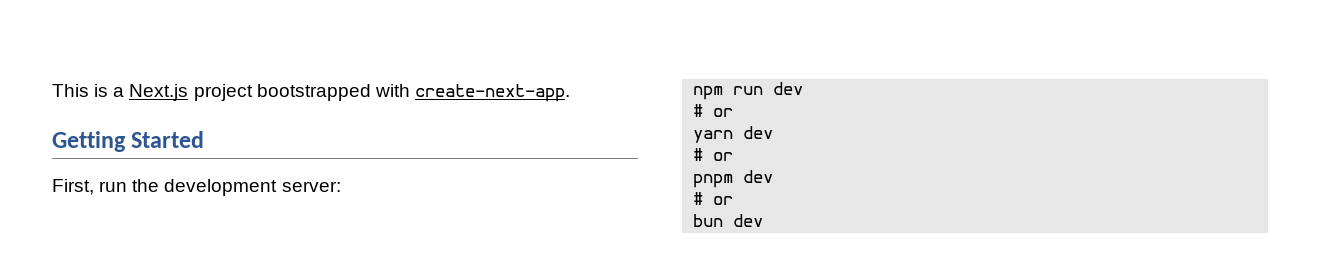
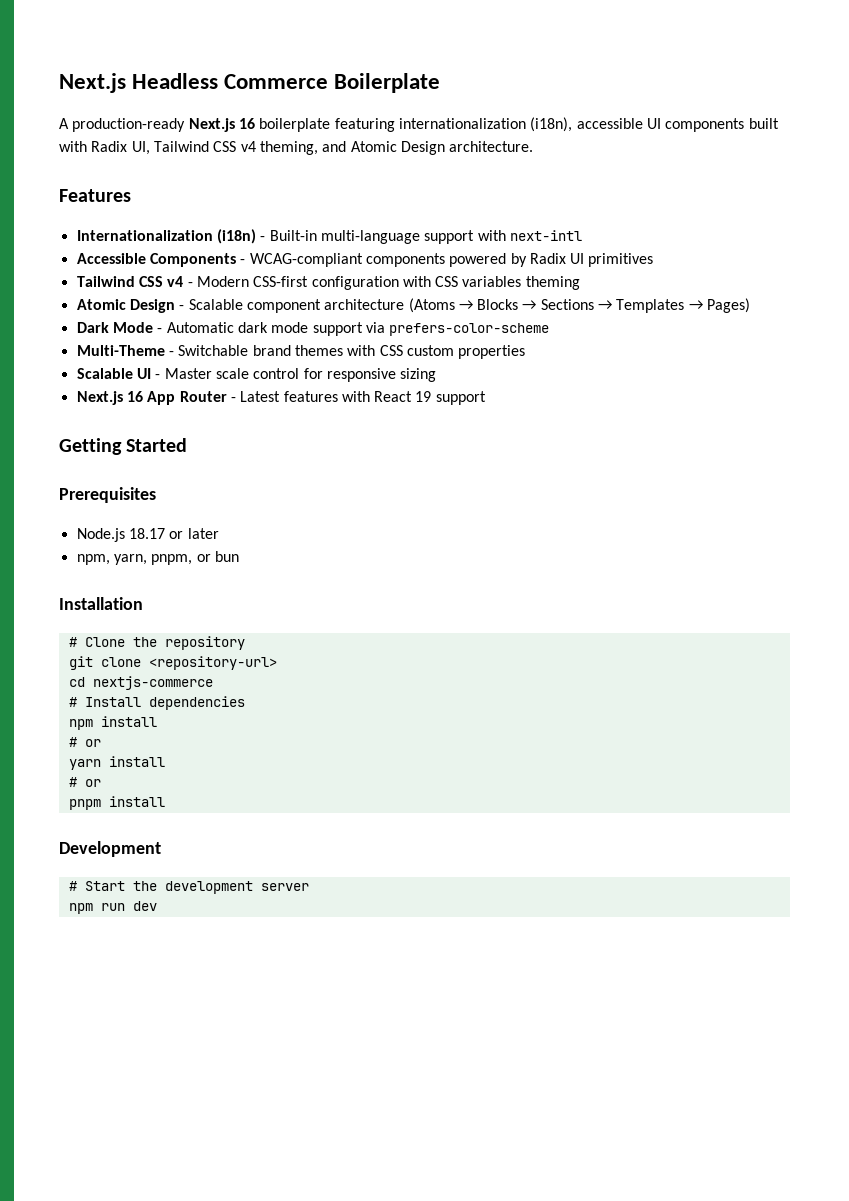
[52,84,570,102] [52,131,205,152] [52,179,341,196] [693,82,804,100] This is a Next.js project bootstrapped with create-next-app. // Getting Started // First, run the development server: // npm run dev -> [59,73,441,93] [59,117,779,132] [59,141,534,155] [59,189,131,202] [76,229,582,244] [76,253,654,267] [76,276,580,290] [76,298,751,313] [76,322,550,336] [76,345,526,359] [76,368,437,382] [76,391,486,405] [59,438,188,455] [59,487,156,503] [76,528,219,542] [76,551,239,565] [59,597,143,610] [68,636,245,650] [68,656,277,670] [68,676,213,690] [68,696,245,710] [68,716,157,730] Next.js Headless Commerce Boilerplate // A production-ready Next.js 16 boilerplate featuring internationalization (i18n), accessible UI components built with Radix UI, Tailwind CSS v4 theming, and Atomic Design architecture. // Features // Internationalization (i18n) - Built-in multi-language support with next-intl // Accessible Components - WCAG-compliant components powered by Radix UI primitives // Tailwind CSS v4 - Modern CSS-first configuration with CSS variables theming // Atomic Design - Scalable component architecture (Atoms → Blocks → Sections → Templates → Pages) // Dark Mode - Automatic dark mode support via prefers-color-scheme // Multi-Theme - Switchable brand themes with CSS custom properties // Scalable UI - Master scale control for responsive sizing // Next.js 16 App Router - Latest features with React 19 support // Getting Started // Prerequisites // Node.js 18.17 or later // npm, yarn, pnpm, or bun // Installation // # Clone the repository // git clone <repository-url> // cd nextjs-commerce // # Install dependencies // npm install
[743,126,774,139] dev -> [108,756,165,767] install
[743,170,774,183] [693,192,734,205] [693,214,724,227] dev // # or // bun -> [108,796,165,807] [59,841,161,857] [68,881,309,894] [68,903,125,914] install // Development // # Start the development server // npm run

